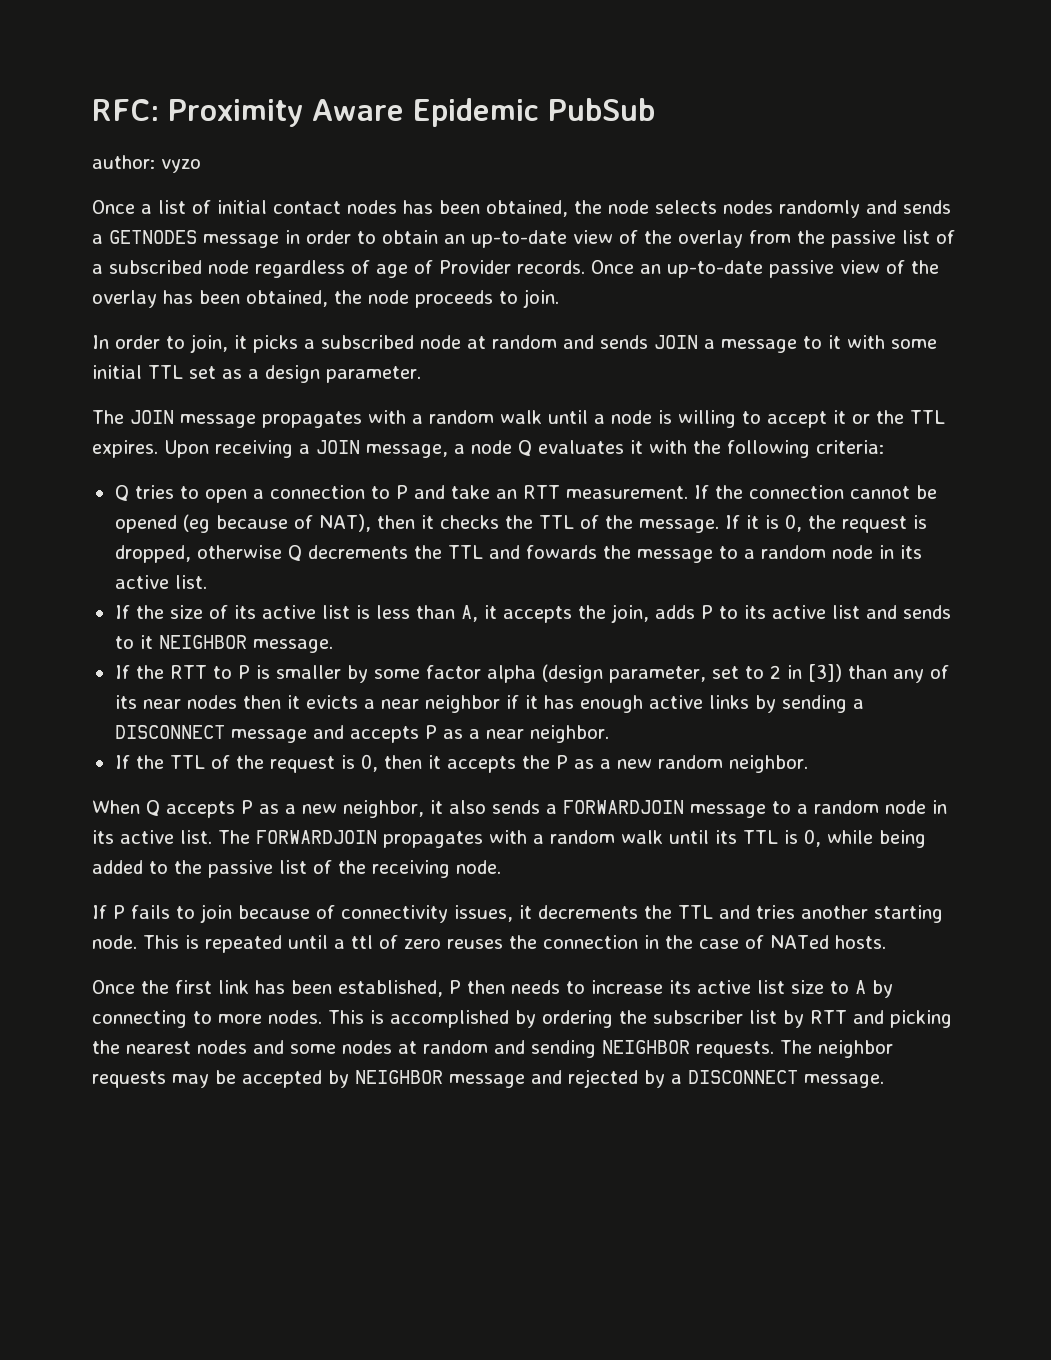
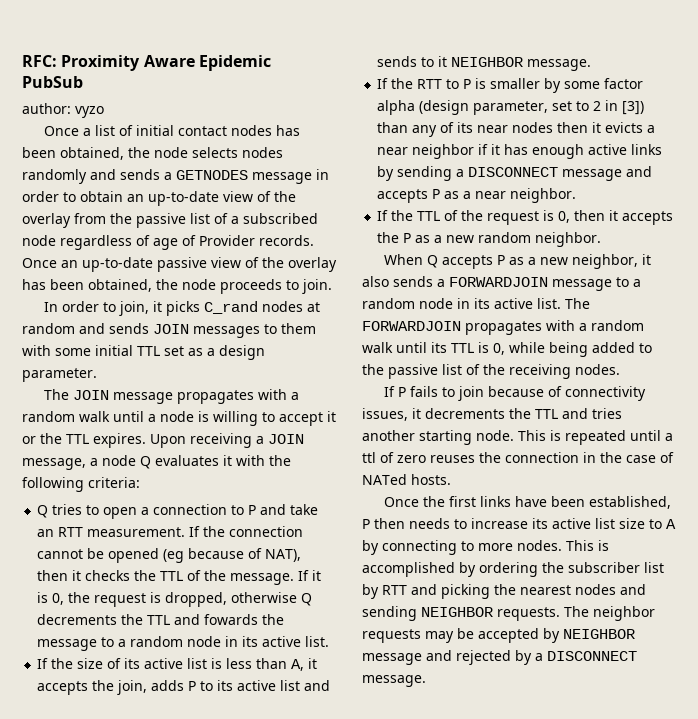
[304,335,461,349] a subscribed node -> [203,301,303,314] C_rand nodes
[704,335,841,353] a message to it -> [193,323,316,338] messages to them
[456,860,501,874] node. -> [575,364,620,375] nodes.
[218,980,285,994] link has -> [479,496,547,507] links have
[290,1040,525,1054] some nodes at random and -> (646, 589) none

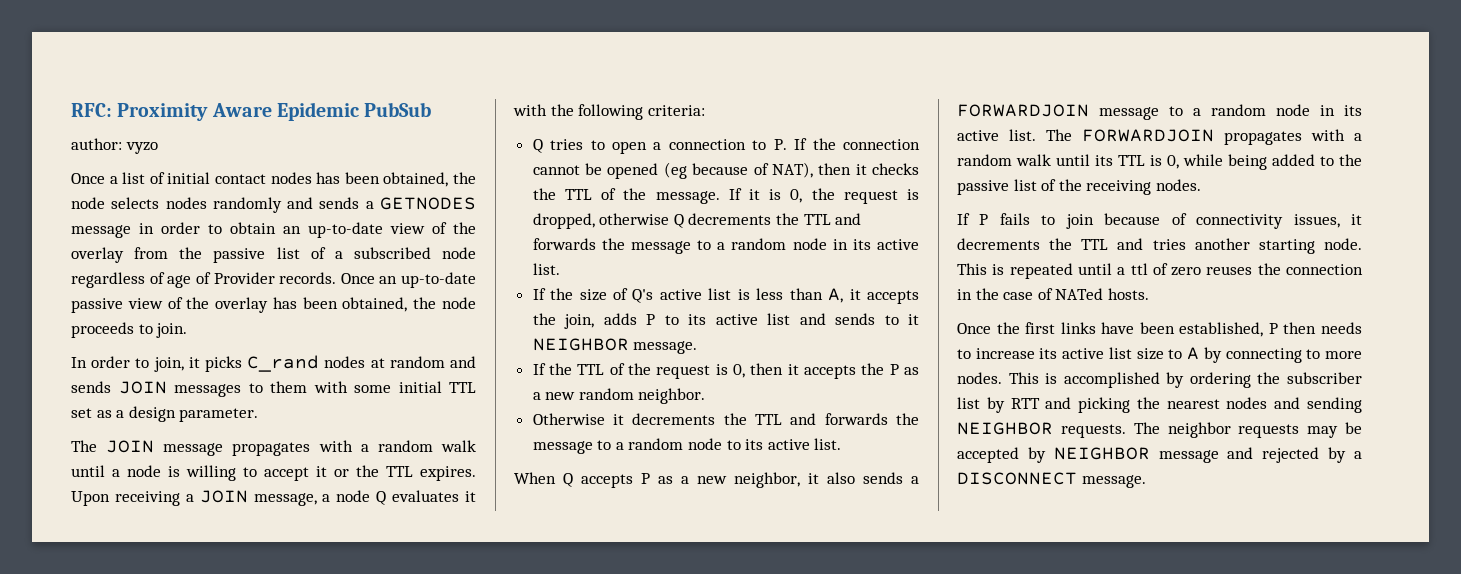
[248,504,319,515] [37,527,186,537] P and take an RTT measurement. -> [773,139,787,150] P.
[204,614,259,625] fowards -> [532,238,596,250] forwards
[124,658,141,669] its -> [632,289,654,303] Q's
[377,78,644,93] [377,100,645,115] [377,122,656,137] [377,144,663,159] [377,166,653,181] [377,188,577,203] // If the RTT to P is smaller by some factor alpha (design parameter, set to 2 in [3]) than any of its near nodes then it evicts a near neighbor if it has enough active links by sending a DISCONNECT message and accepts P as a near neighbor. -> (698, 347) none
(602, 239) none -> [532,413,919,425] [532,438,842,454] // Otherwise it decrements the TTL and forwards the message to a random node to its active list.

